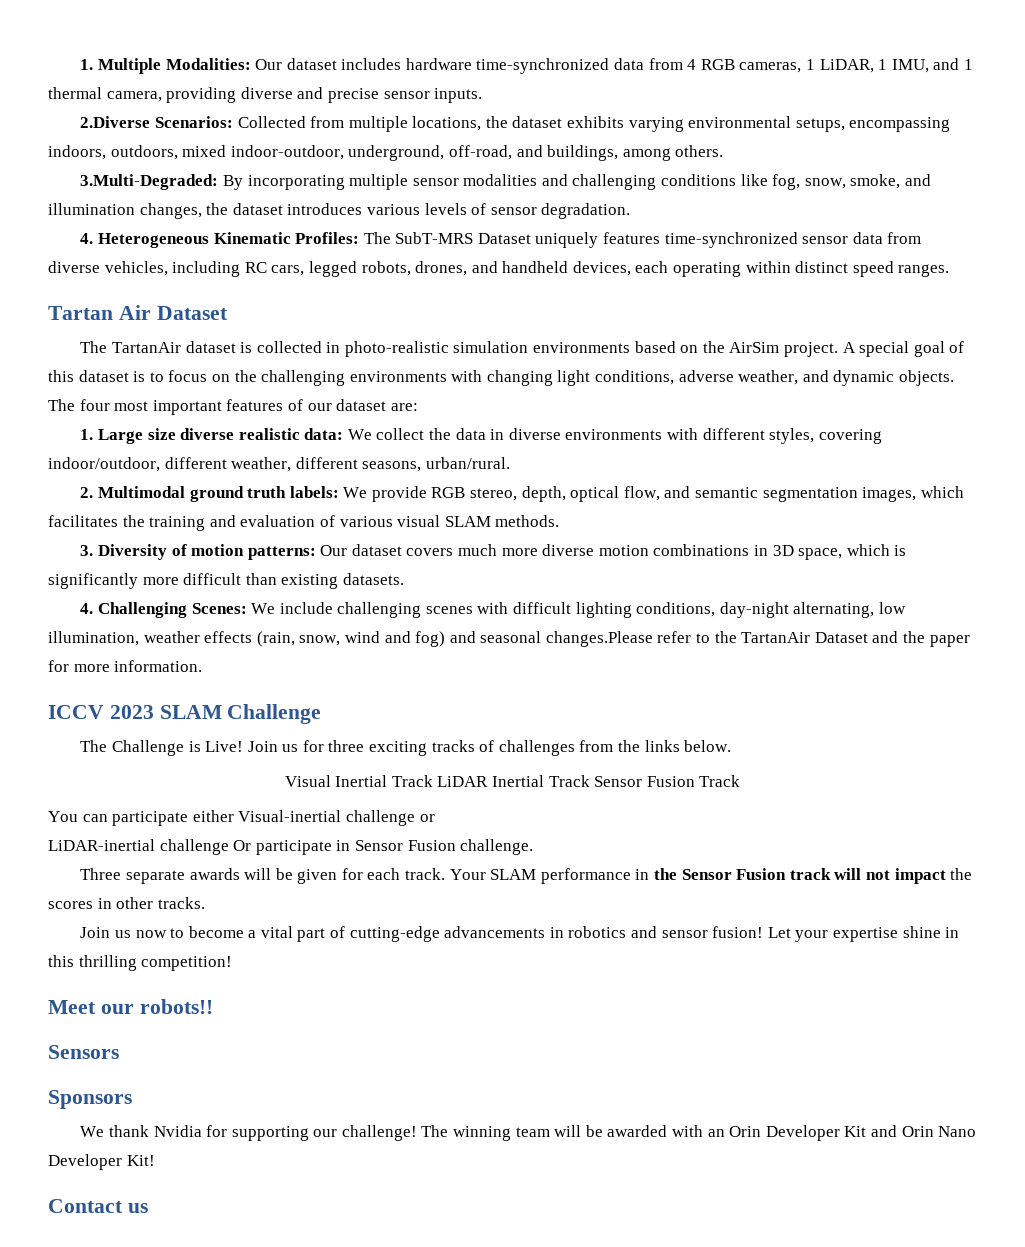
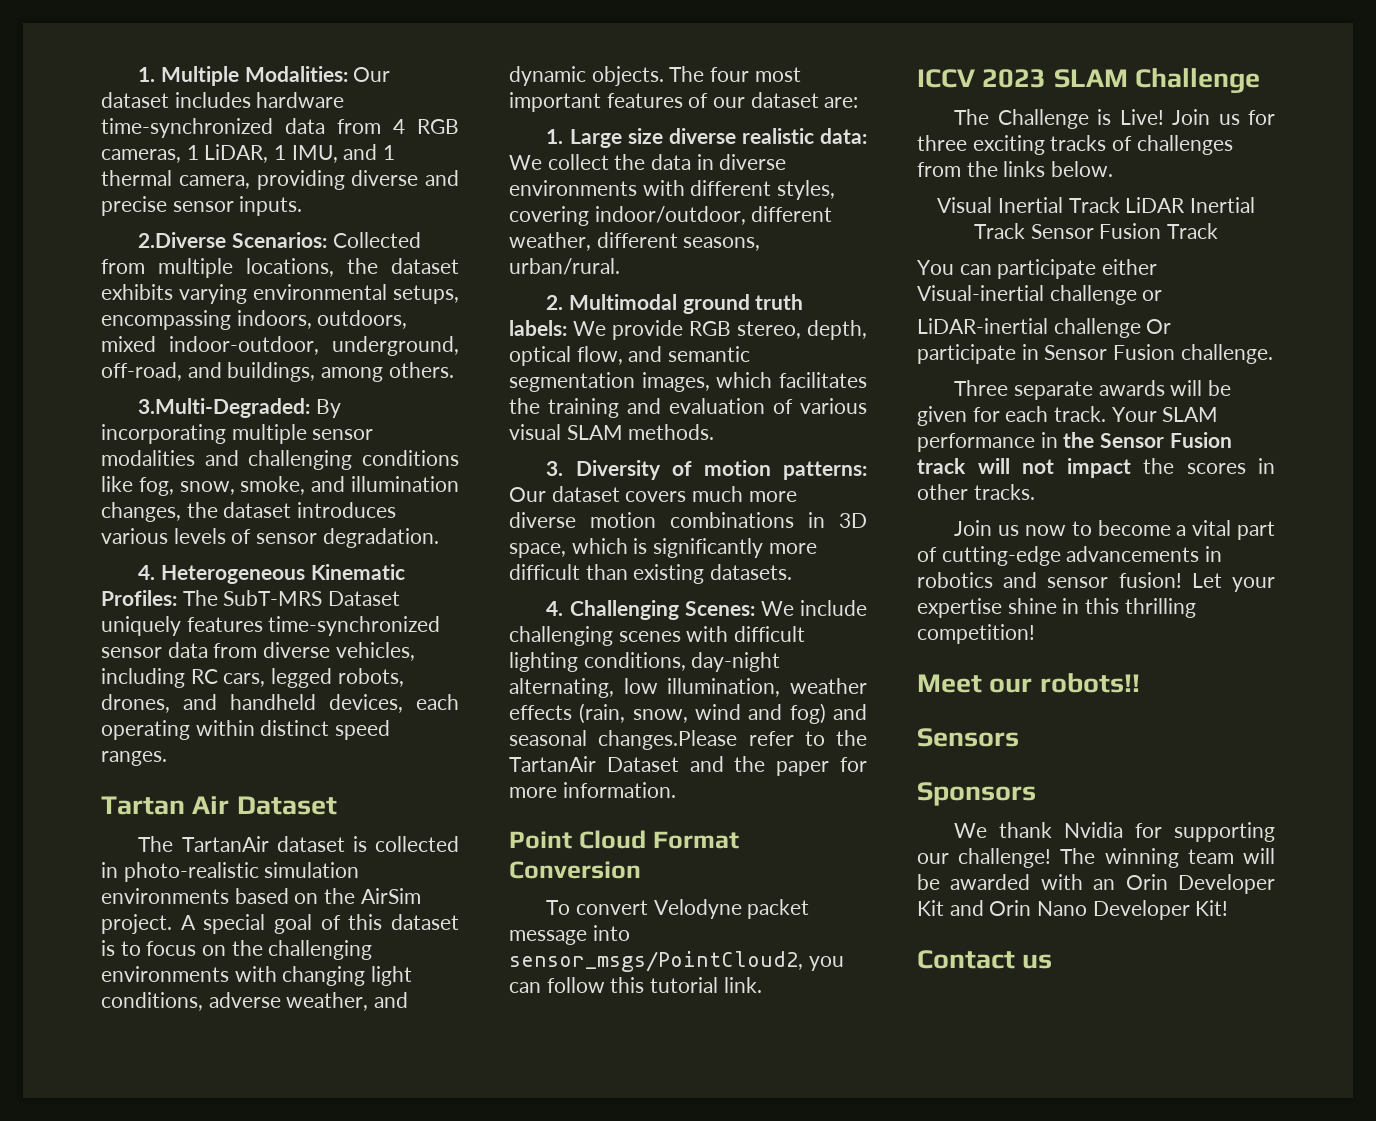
(203, 666) none -> [509,830,739,849] [509,861,641,879] [546,899,810,919] [509,925,630,945] [509,951,844,972] [509,977,762,993] // Point Cloud Format Conversion // To convert Velodyne packet message into sensor_msgs/PointCloud2, you can follow this tutorial link.

